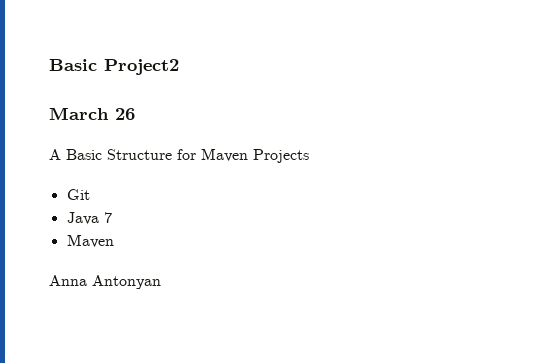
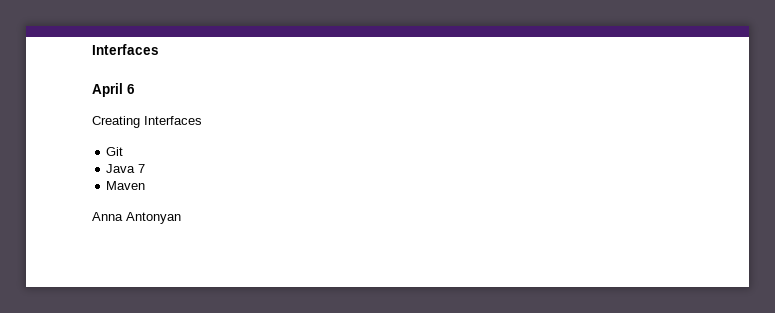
[49,59,179,75] [49,107,135,120] [49,148,309,163] Basic Project2 // March 26 // A Basic Structure for Maven Projects -> [92,44,159,55] [92,83,135,97] [92,116,202,128] Interfaces // April 6 // Creating Interfaces

